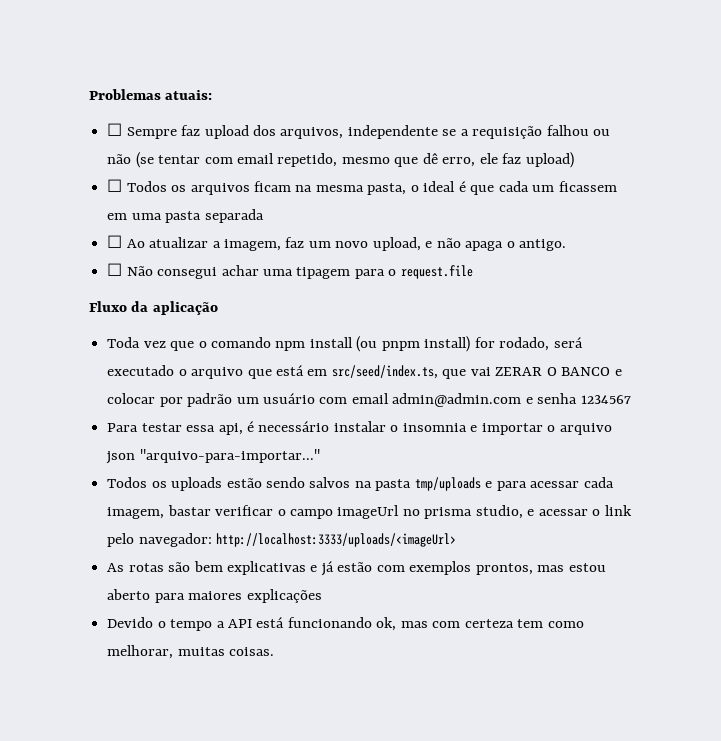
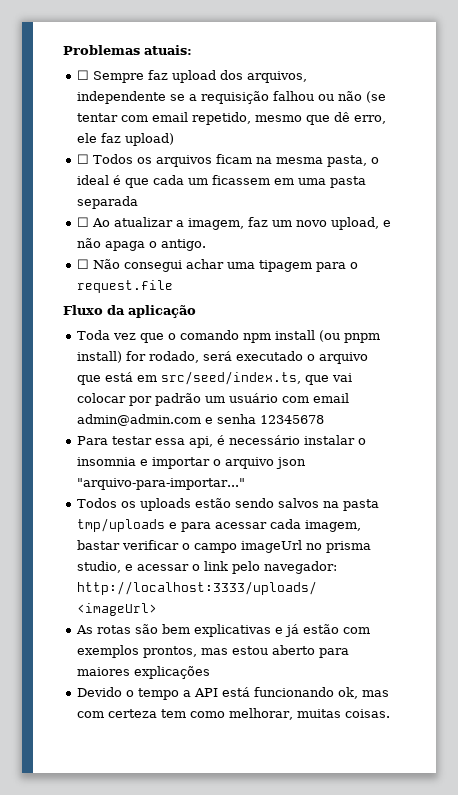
[495,367,622,376] ZERAR O BANCO e -> (352, 377) none
[580,395,631,404] 1234567 -> [259,415,324,424] 12345678

